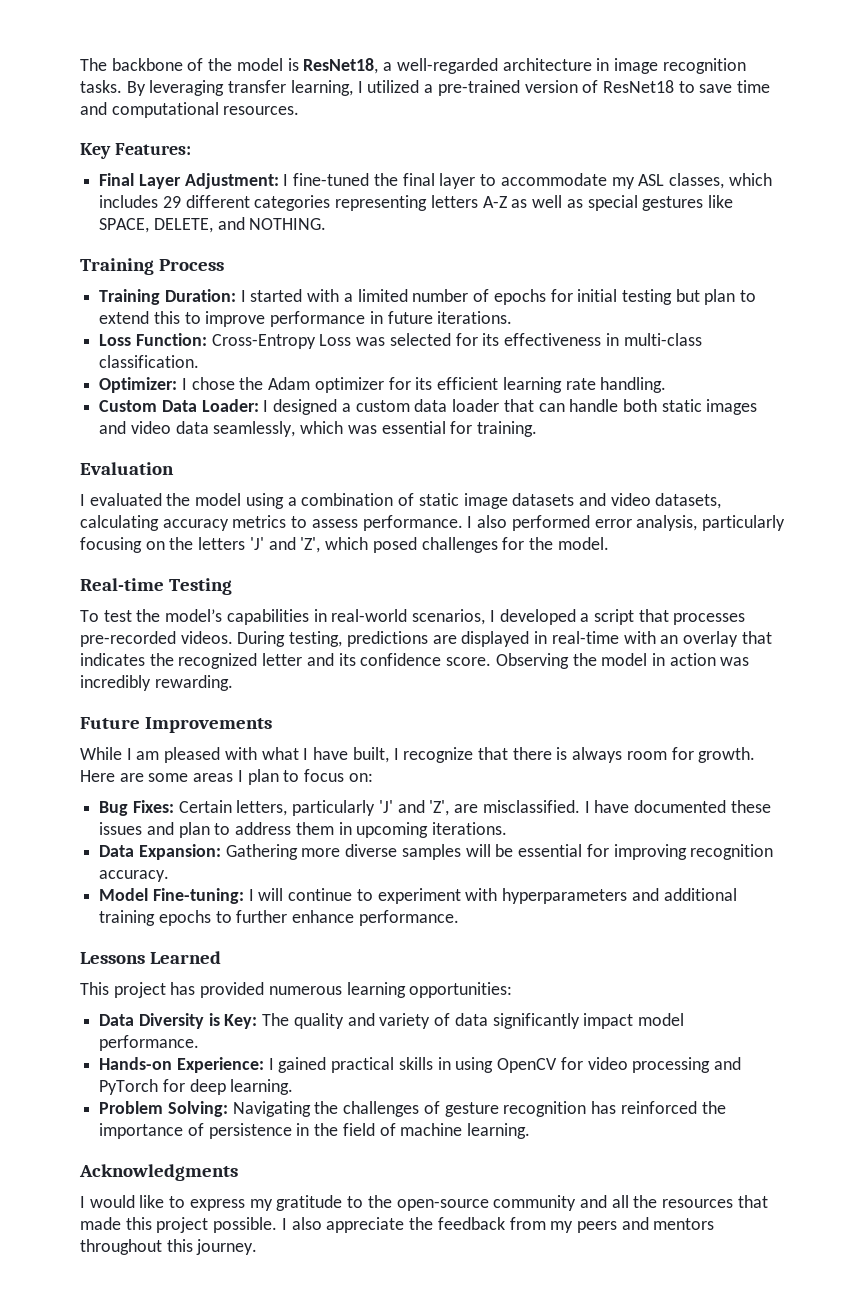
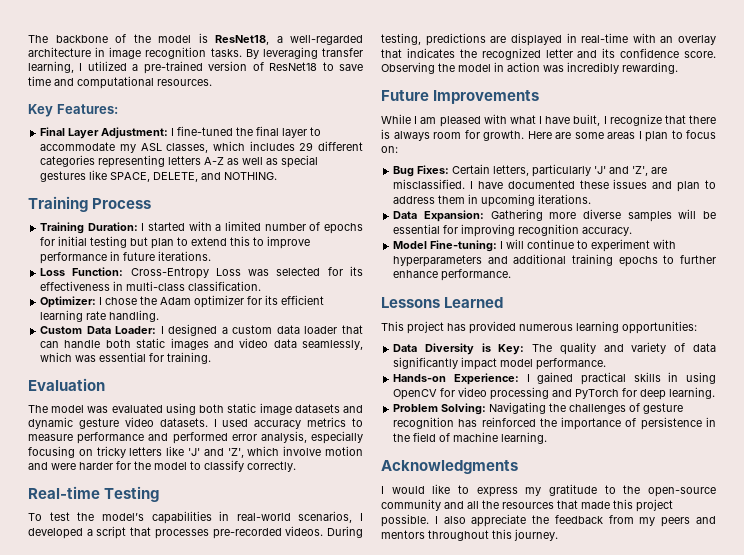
[80,493,722,509] [80,515,508,531] I evaluated the model using a combination of static image datasets and video datasets, calculating accuracy metrics to assess performance. I also -> [28,403,364,415] [28,417,363,429] [28,432,169,444] The model was evaluated using both static image datasets and dynamic gesture video datasets. I used accuracy metrics to measure performance and
[701,515,785,531] particularly -> [310,431,363,444] especially
[169,537,246,550] the letters -> [96,446,185,458] tricky letters like
[372,537,609,553] posed challenges for the model. -> [283,446,364,456] [28,460,296,472] involve motion and were harder for the model to classify correctly.

